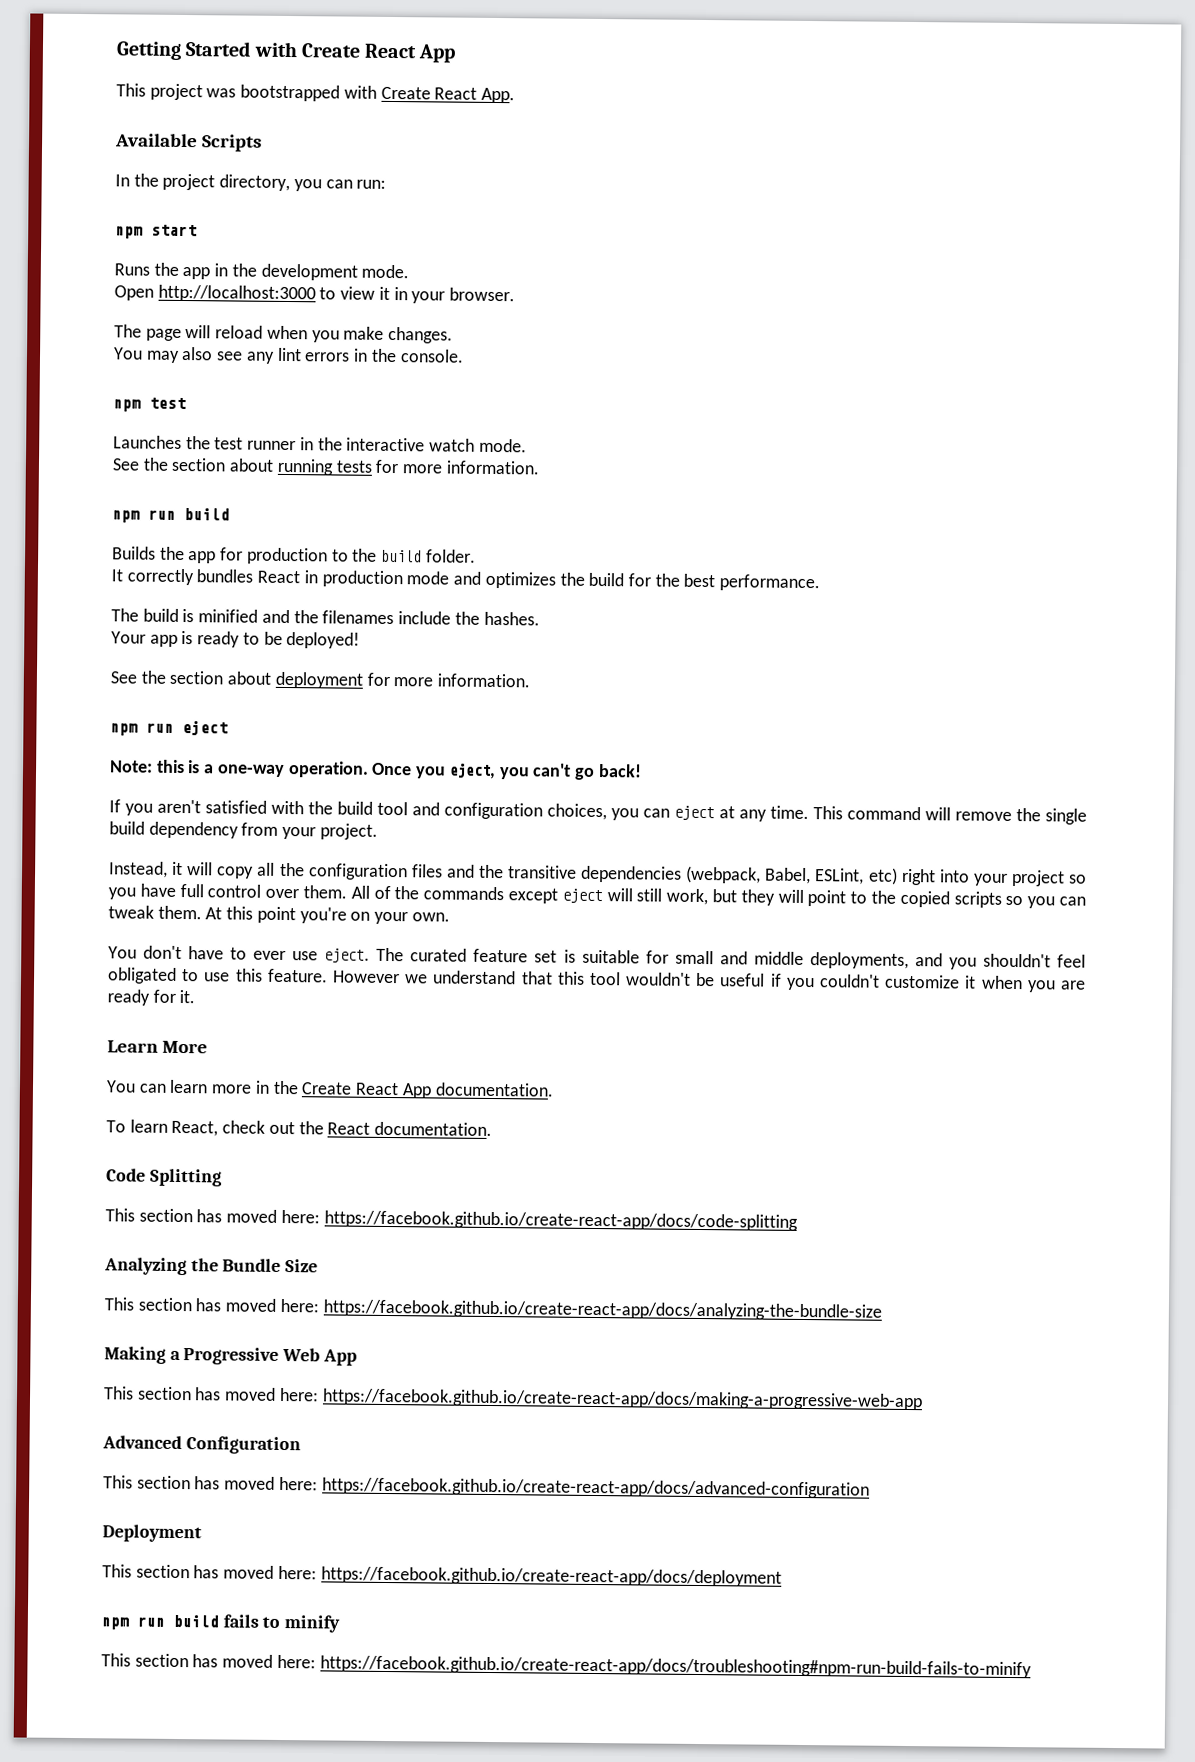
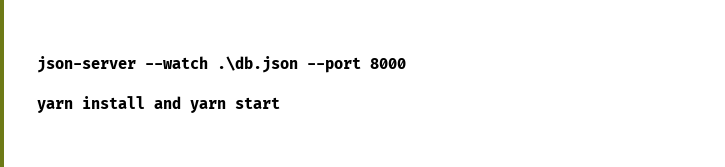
[116,41,457,63] [116,83,516,104] [115,133,262,152] [115,173,387,192] [115,224,197,239] [114,262,410,281] [114,284,516,304] [114,324,454,344] [113,346,464,364] [113,397,186,412] [113,435,527,453] [112,457,540,476] [112,508,230,523] [112,546,476,565] [111,568,821,592] [111,608,540,626] [111,630,361,649] [110,670,531,689] [110,720,228,736] [110,759,642,780] [109,799,1087,825] [109,821,378,840] [109,861,1088,887] [108,883,1086,909] [108,905,450,925] [108,945,1086,970] [107,967,1086,993] [107,989,196,1006] [107,1040,208,1054] [106,1079,554,1099] [106,1119,493,1137] [106,1168,222,1187] [105,1208,798,1231] [104,1257,319,1276] [104,1297,882,1321] [104,1346,357,1366] [104,1386,923,1411] [102,1435,301,1455] [103,1475,870,1499] [102,1524,202,1543] [102,1564,782,1587] [101,1614,341,1633] [101,1653,1032,1679] Getting Started with Create React App // This project was bootstrapped with Create React App. // Available Scripts // In the project directory, you can run: // npm start // Runs the app in the development mode. // Open http://localhost:3000 to view it in your browser. // The page will reload when you make changes. // You may also see any lint errors in the console. // npm test // Launches the test runner in the interactive watch mode. // See the section about running tests for more information. // npm run build // Builds the app for production to the build folder. // It correctly bundles React in production mode and optimizes the build for the best performance. // The build is minified and the filenames include the hashes. // Your app is ready to be deployed! // See the section about deployment for more information. // npm run eject // Note: this is a one-way operation. Once you eject, you can't go back! // If you aren't satisfied with the build tool and configuration choices, you can eject at any time. This command will remove the single build dependency from your project. // Instead, it will copy all the configuration files and the transitive dependencies (webpack, Babel, ESLint, etc) right into your project so you have full control over them. All of the commands except eject will still work, but they will point to the copied scripts so you can tweak them. At this point you're on your own. // You don't have to ever use eject. The curated feature set is suitable for small and middle deployments, and you shouldn't feel obligated to use this feature. However we understand that this tool wouldn't be useful if you couldn't customize it when you are ready for it. // Learn More // You can learn more in the Create React App documentation. // To learn React, check out the React documentation. // Code Splitting // This section has moved here: https://facebook.github.io/create-react-app/docs/code-splitting // Analyzing the Bundle Size // This section has moved here: https://facebook.github.io/create-react-app/docs/analyzing-the-bundle-size // Making a Progressive Web App // This section has moved here: https://facebook.github.io/create-react-app/docs/making-a-progressive-web-app // Advanced Configuration // This section has moved here: https://facebook.github.io/create-react-app/docs/advanced-configuration // Deployment // This section has moved here: https://facebook.github.io/create-react-app/docs/deployment // npm run build fails to minify // This section has moved here: https://facebook.github.io/create-react-app/docs/troubleshooting#npm-run-build-fails-to-minify -> [37,56,406,73] [37,96,280,113] json-server --watch .\db.json --port 8000 // yarn install and yarn start

